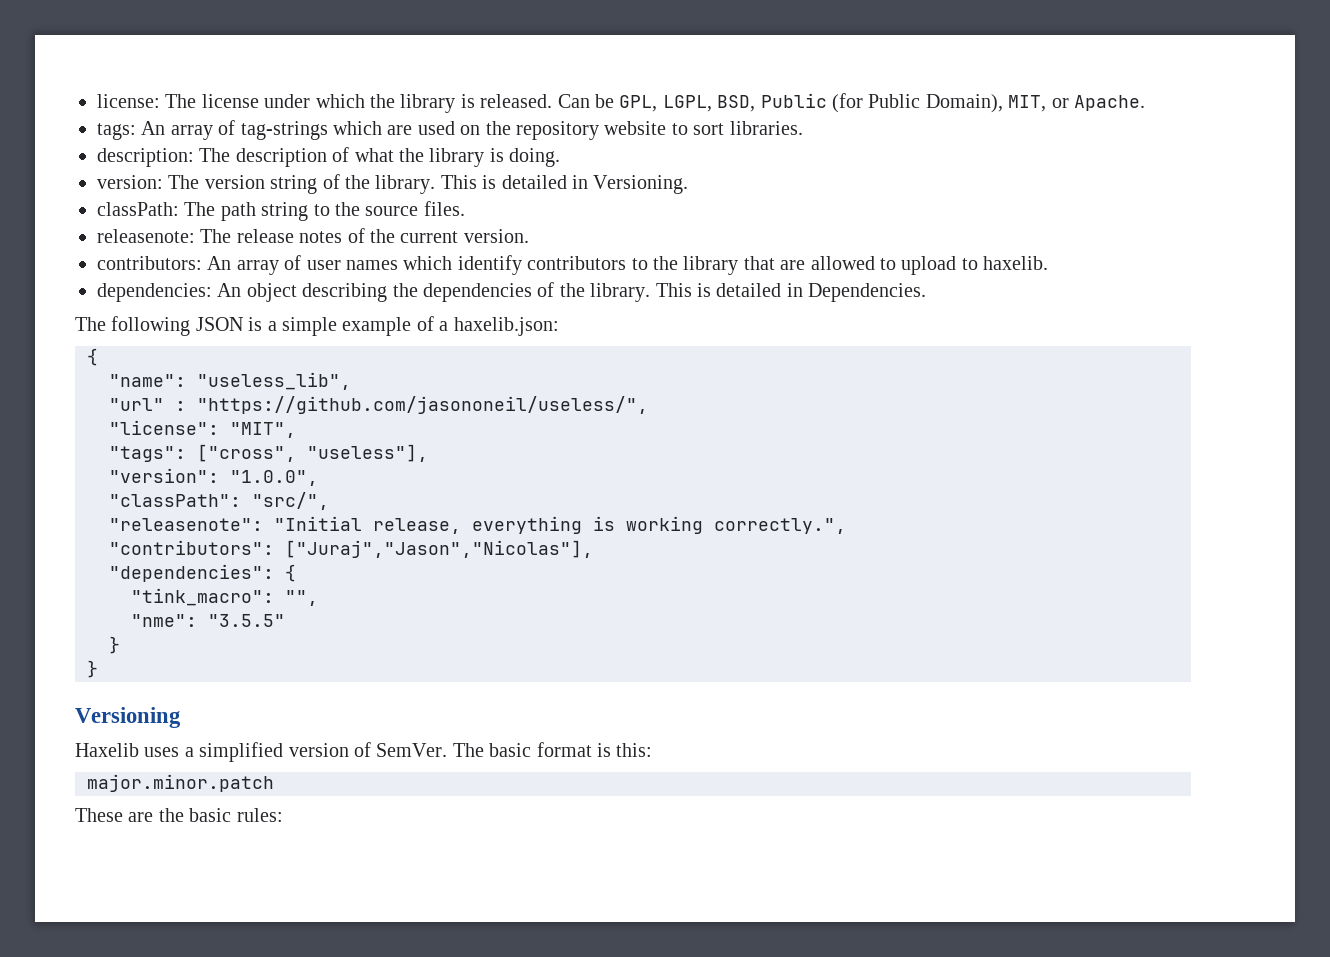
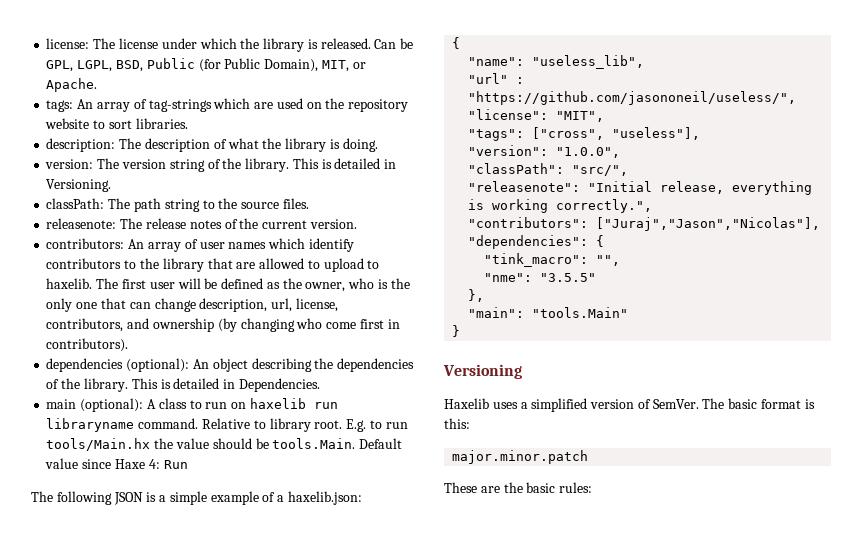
[97,283,212,302] // dependencies: -> [96,278,410,292] [46,298,338,312] [46,318,400,332] [46,338,129,352] [46,358,190,372] The first user will be defined as the owner, who is the only one that can change description, url, license, contributors, and ownership (by changing who come first in contributors). // dependencies (optional):
(927, 292) none -> [46,398,338,412] [46,418,408,432] [46,438,403,451] [45,458,188,469] // main (optional): A class to run on haxelib run libraryname command. Relative to library root. E.g. to run tools/Main.hx the value should be tools.Main. Default value since Haxe 4: Run
[109,636,120,654] } -> [468,289,485,302] [468,307,629,318] }, // "main": "tools.Main"

